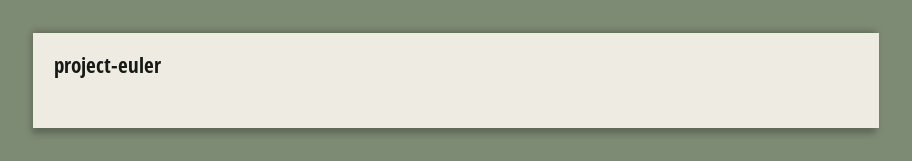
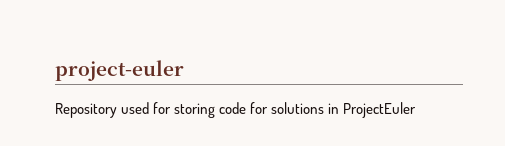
(162, 67) none -> [55,102,417,118] // Repository used for storing code for solutions in ProjectEuler

